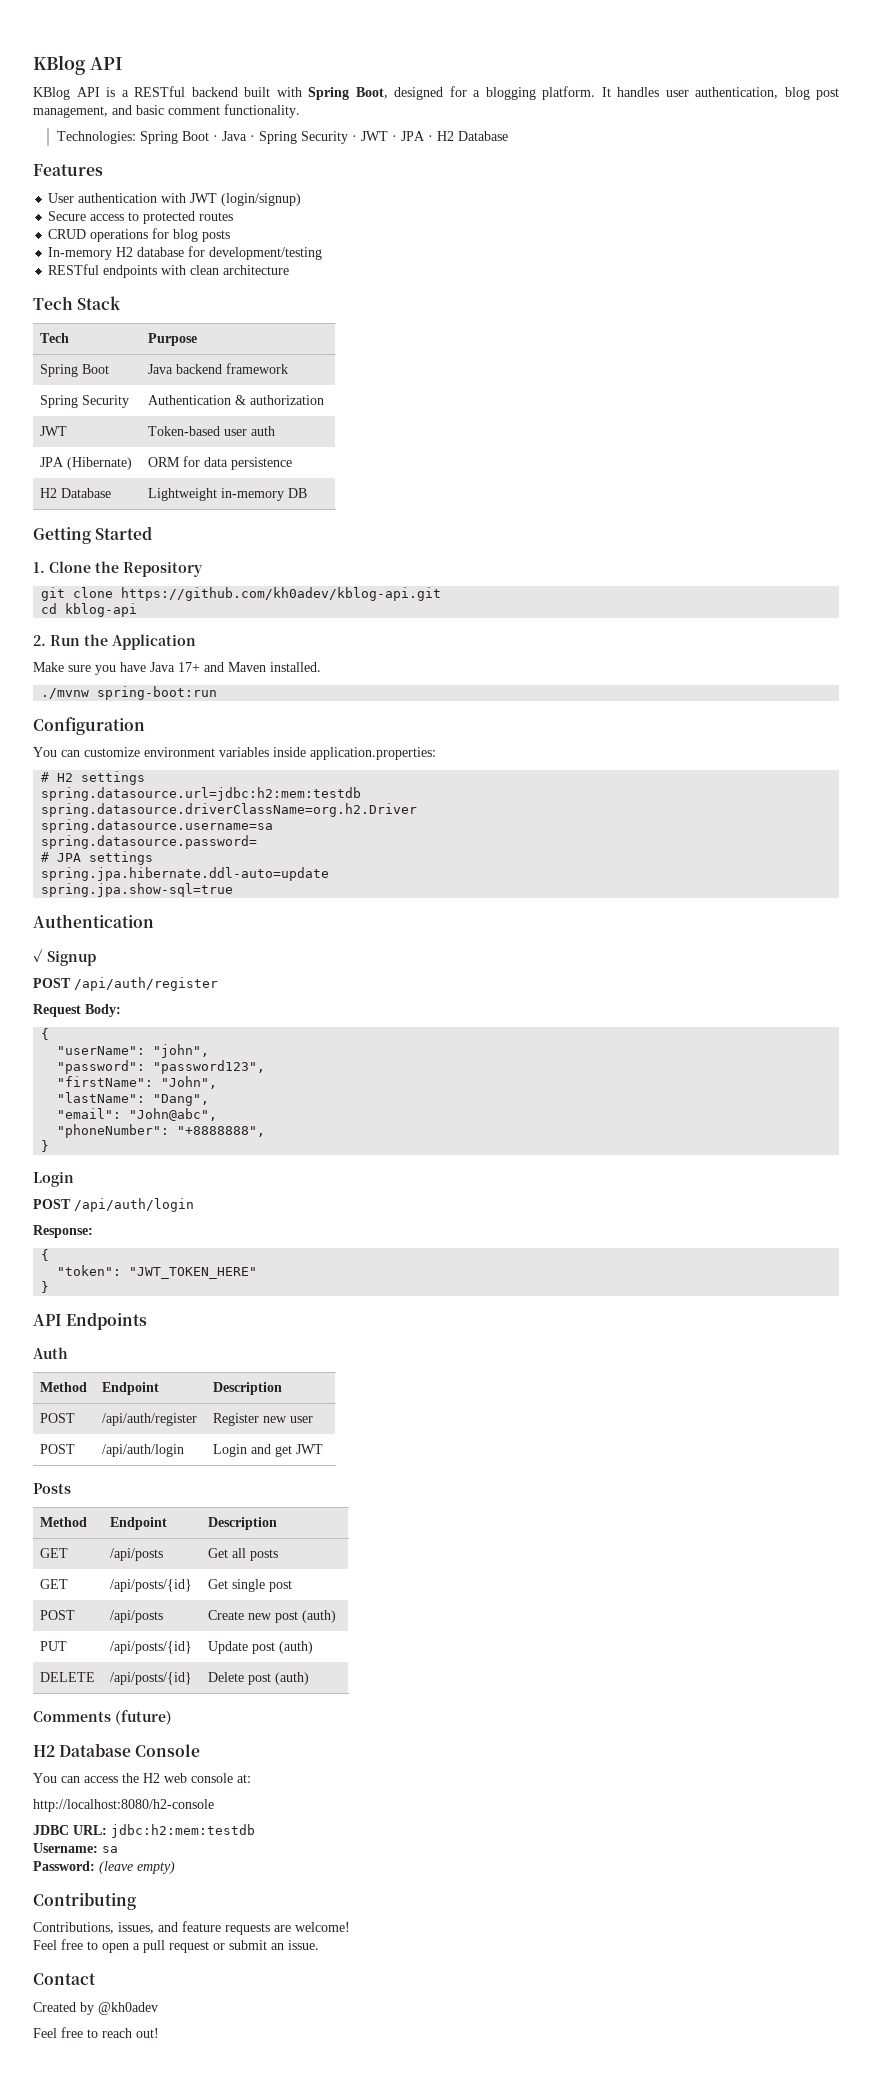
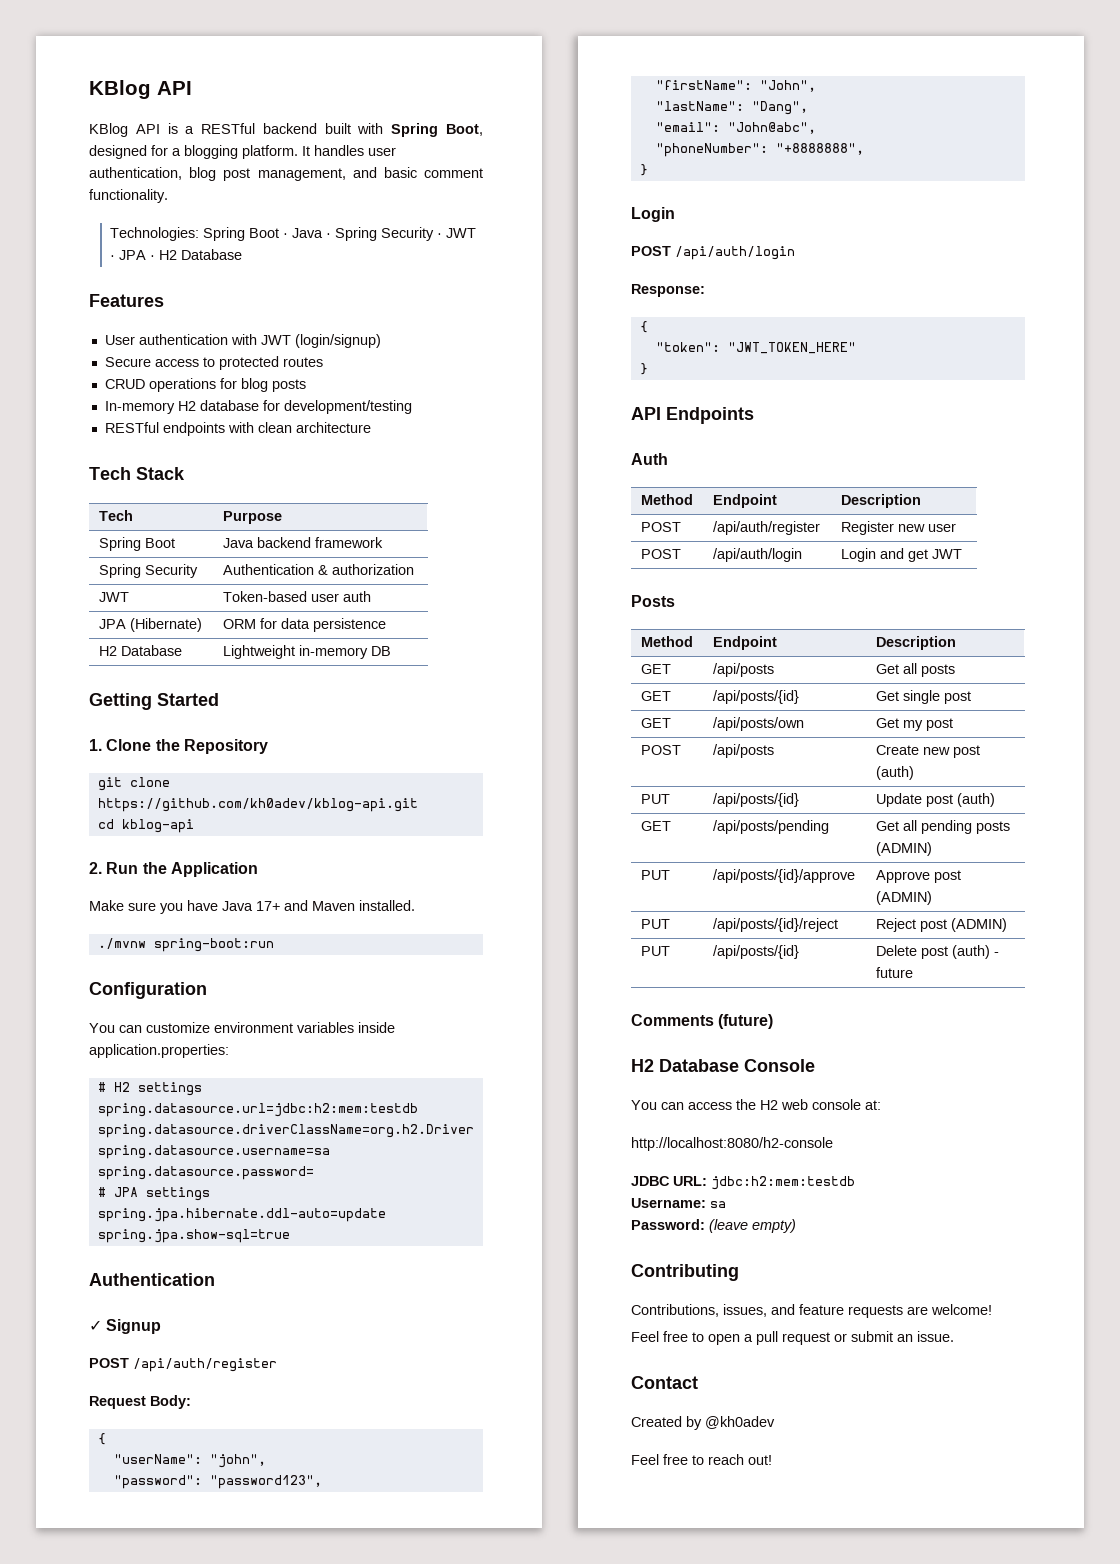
(293, 1586) none -> [640,718,671,728] [712,717,804,731] [875,718,953,731] // GET | /api/posts/own | Get my post
[40,1672,96,1682] DELETE -> [640,821,671,831] [712,820,829,834] [875,820,1010,834] [875,842,932,856] [640,870,670,880] [712,869,855,883] [875,870,961,883] [875,891,932,905] [640,919,670,929] [712,918,838,932] [875,918,1007,932] [640,946,670,956] GET | /api/posts/pending | Get all pending posts (ADMIN) // PUT | /api/posts/{id}/approve | Approve post (ADMIN) // PUT | /api/posts/{id}/reject | Reject post (ADMIN) // PUT
(310, 1678) none -> [993,952,999,956] [875,967,913,978] - future

